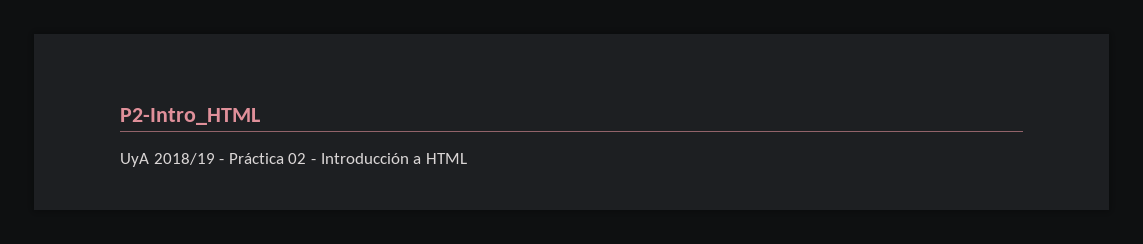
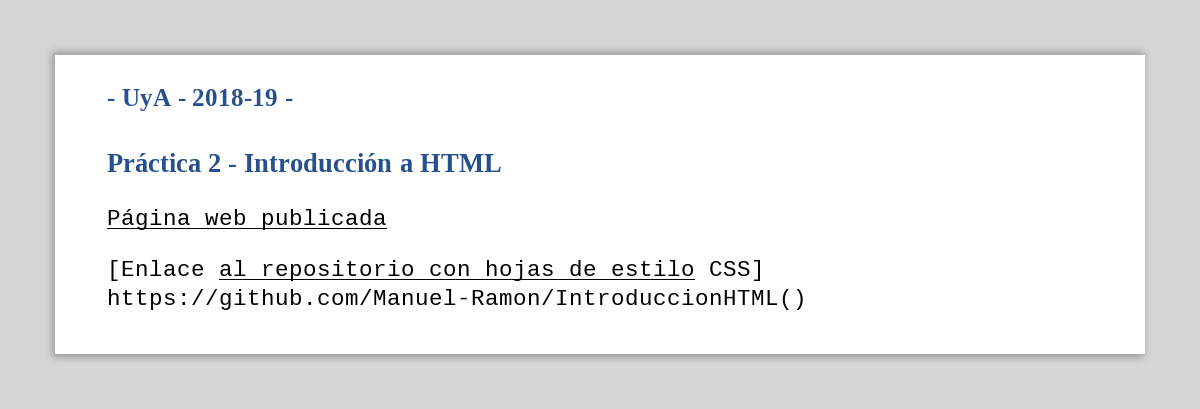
[120,108,260,125] [120,153,467,167] P2-Intro_HTML // UyA 2018/19 - Práctica 02 - Introducción a HTML -> [107,89,293,111] [107,153,502,172] [107,209,387,230] [107,260,765,281] [107,289,807,310] - UyA - 2018-19 - // Práctica 2 - Introducción a HTML // Página web publicada // [Enlace al repositorio con hojas de estilo CSS] https://github.com/Manuel-Ramon/IntroduccionHTML()

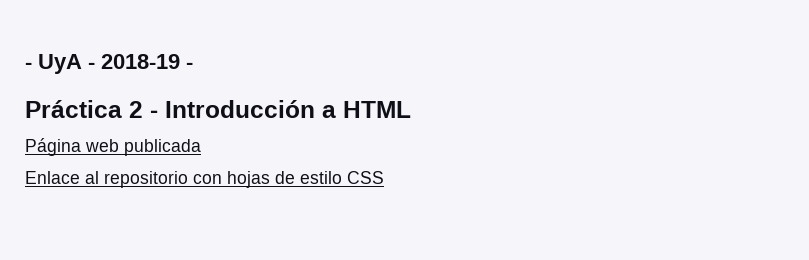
[107,260,205,281] [Enlace -> [25,171,80,184] Enlace
[709,260,765,281] [107,289,807,310] CSS] https://github.com/Manuel-Ramon/IntroduccionHTML() -> [347,171,384,184] CSS

